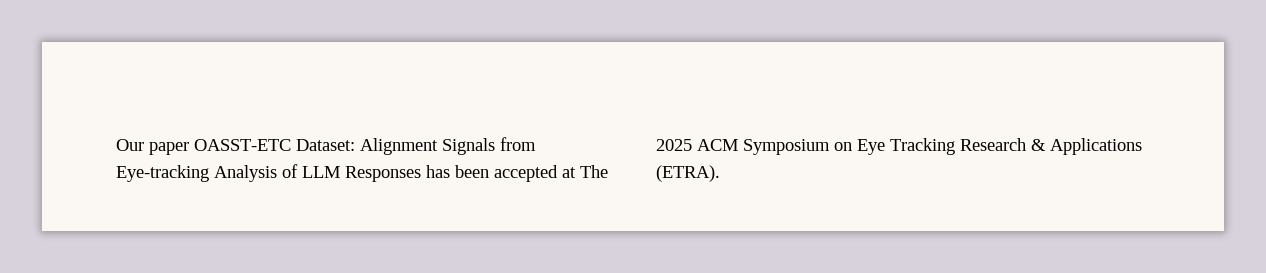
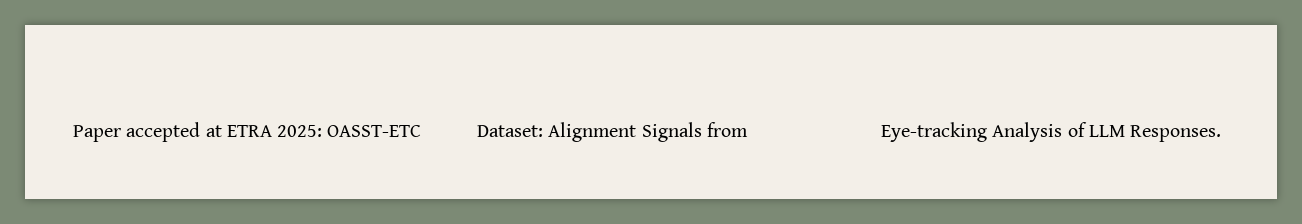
[116,139,189,155] Our paper -> [73,122,323,142] Paper accepted at ETRA 2025:
[345,165,608,182] [656,138,1142,155] [656,165,720,182] Responses has been accepted at The 2025 ACM Symposium on Eye Tracking Research & Applications (ETRA). -> [1130,125,1222,142] Responses.

